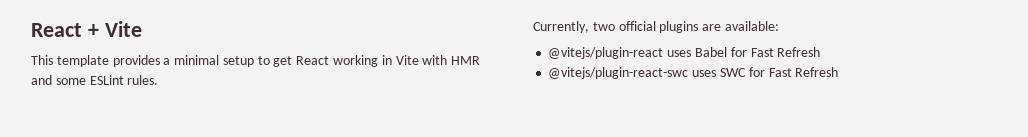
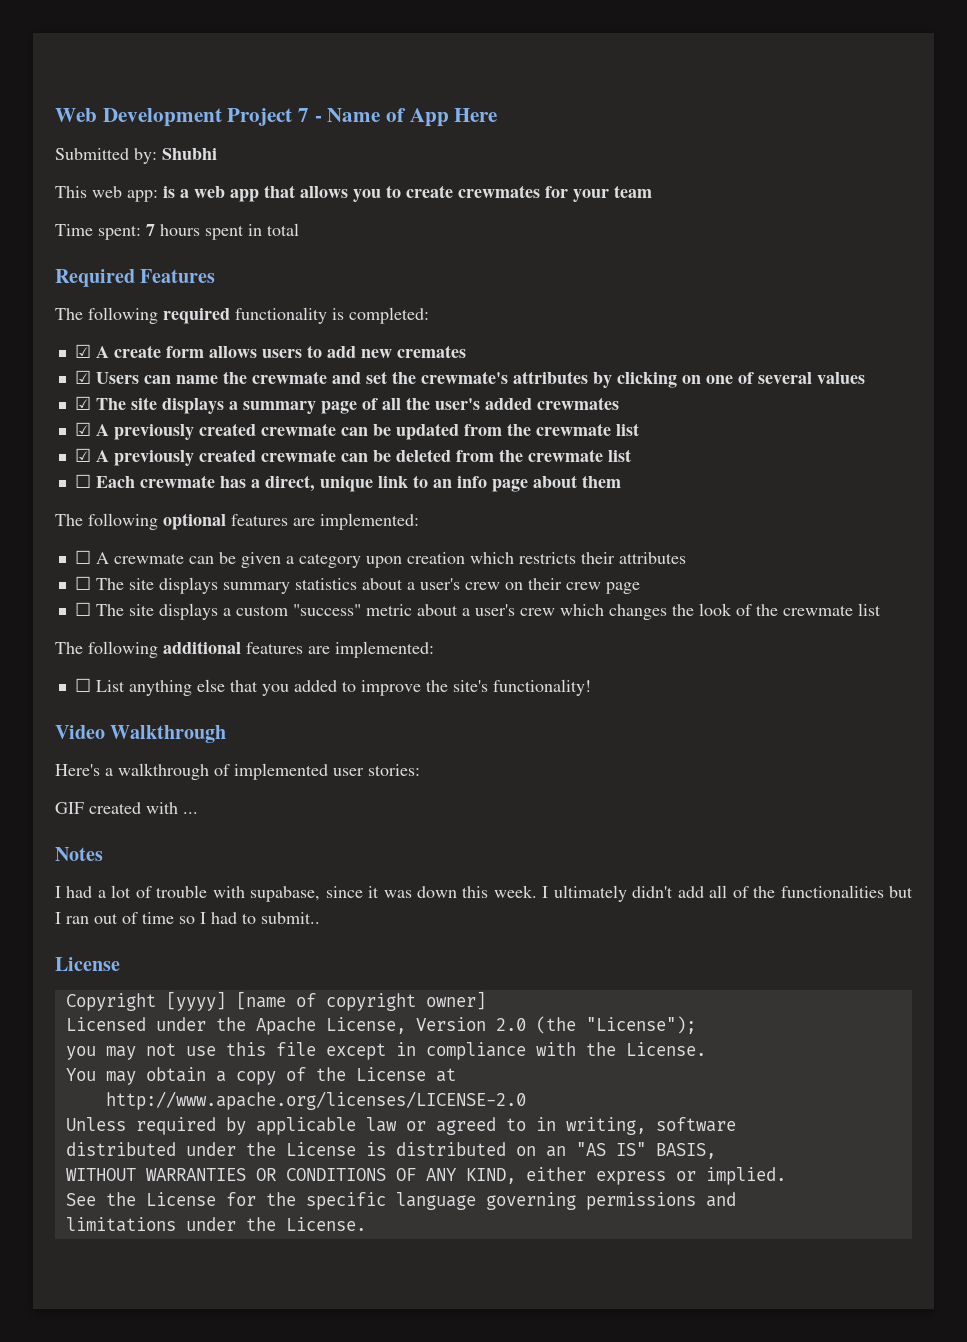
[31,21,142,37] [31,55,481,67] [31,75,159,85] [533,21,779,33] [548,47,821,59] [548,67,839,79] React + Vite // This template provides a minimal setup to get React working in Vite with HMR and some ESLint rules. // Currently, two official plugins are available: // @vitejs/plugin-react uses Babel for Fast Refresh // @vitejs/plugin-react-swc uses SWC for Fast Refresh -> [55,108,498,127] [55,148,217,164] [55,185,652,202] [55,223,299,240] [55,269,216,287] [55,307,429,324] [74,344,466,358] [74,370,865,388] [74,396,619,414] [74,422,639,440] [74,448,631,466] [74,474,621,492] [55,513,419,530] [74,550,686,568] [74,576,640,594] [74,602,881,620] [55,641,434,658] [74,678,591,696] [55,725,227,743] [55,763,420,780] [55,802,198,814] [55,847,103,861] [55,885,914,902] [55,912,320,924] [55,957,120,971] [65,991,486,1011] [65,1016,696,1035] [65,1042,706,1060] [65,1067,456,1085] [105,1091,526,1110] [65,1117,736,1135] [65,1142,716,1159] [65,1167,786,1185] [65,1192,736,1210] [65,1217,366,1232] Web Development Project 7 - Name of App Here // Submitted by: Shubhi // This web app: is a web app that allows you to create crewmates for your team // Time spent: 7 hours spent in total // Required Features // The following required functionality is completed: // ☑ A create form allows users to add new cremates // ☑ Users can name the crewmate and set the crewmate's attributes by clicking on one of several values // ☑ The site displays a summary page of all the user's added crewmates // ☑ A previously created crewmate can be updated from the crewmate list // ☑ A previously created crewmate can be deleted from the crewmate list // ☐ Each crewmate has a direct, unique link to an info page about them // The following optional features are implemented: // ☐ A crewmate can be given a category upon creation which restricts their attributes // ☐ The site displays summary statistics about a user's crew on their crew page // ☐ The site displays a custom "success" metric about a user's crew which changes the look of the crewmate list // The following additional features are implemented: // ☐ List anything else that you added to improve the site's functionality! // Video Walkthrough // Here's a walkthrough of implemented user stories: // GIF created with ... // Notes // I had a lot of trouble with supabase, since it was down this week. I ultimately didn't add all of the functionalities but I ran out of time so I had to submit.. // License // Copyright [yyyy] [name of copyright owner] // Licensed under the Apache License, Version 2.0 (the "License"); // you may not use this file except in compliance with the License. // You may obtain a copy of the License at // http://www.apache.org/licenses/LICENSE-2.0 // Unless required by applicable law or agreed to in writing, software // distributed under the License is distributed on an "AS IS" BASIS, // WITHOUT WARRANTIES OR CONDITIONS OF ANY KIND, either express or implied. // See the License for the specific language governing permissions and // limitations under the License.

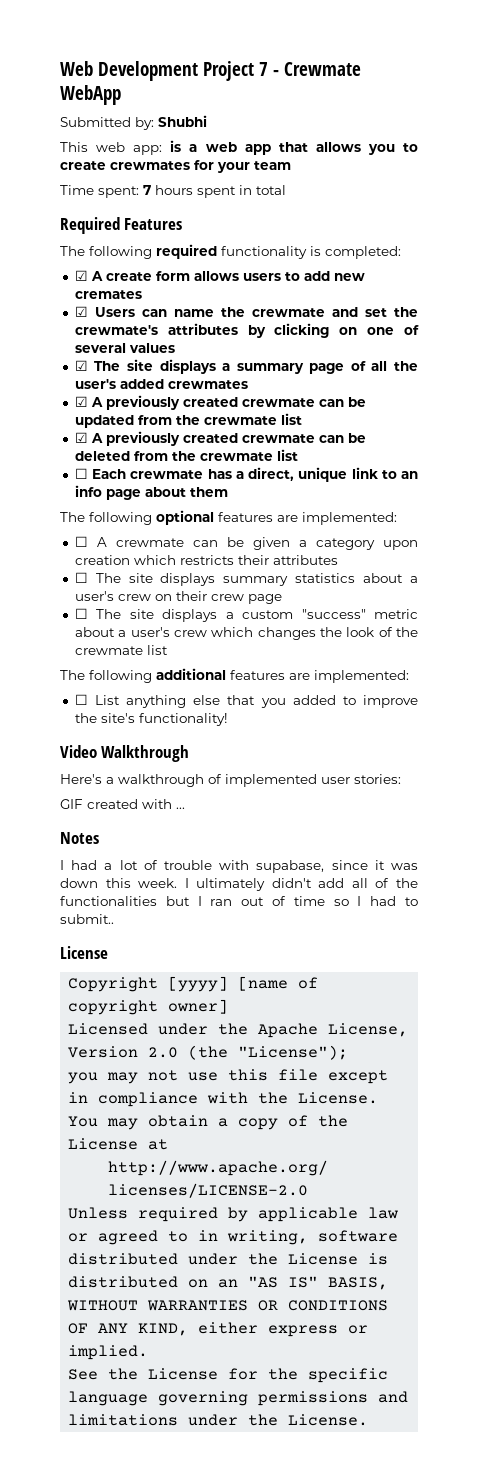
[327,108,498,127] Name of App Here -> [284,62,361,76] [60,85,121,105] Crewmate WebApp

